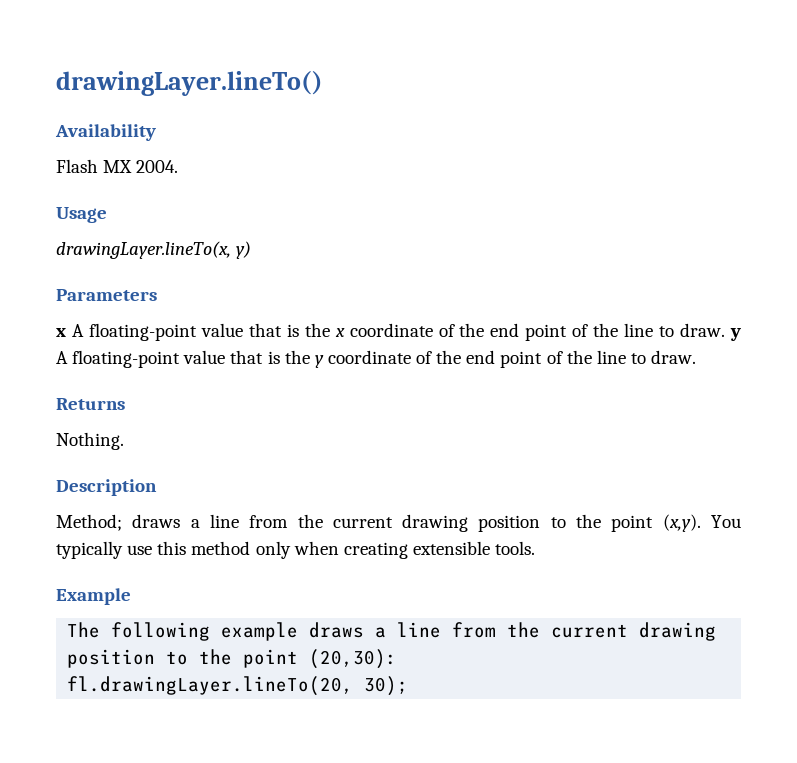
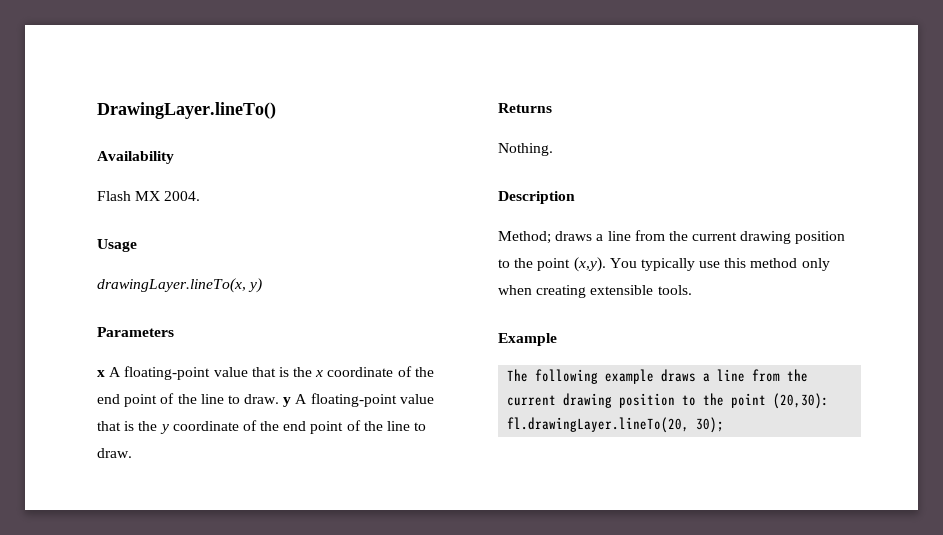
[56,71,323,96] drawingLayer.lineTo() -> [97,102,276,119] DrawingLayer.lineTo()

